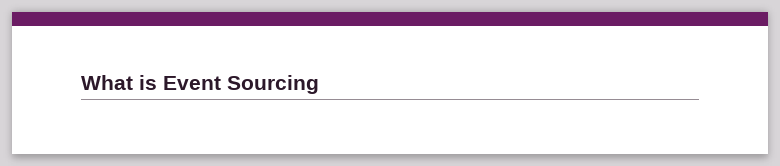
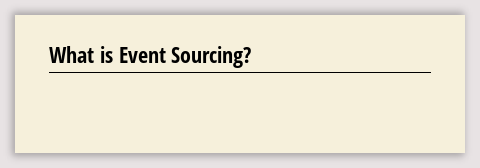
[227,75,319,94] Sourcing -> [171,46,252,68] Sourcing?

